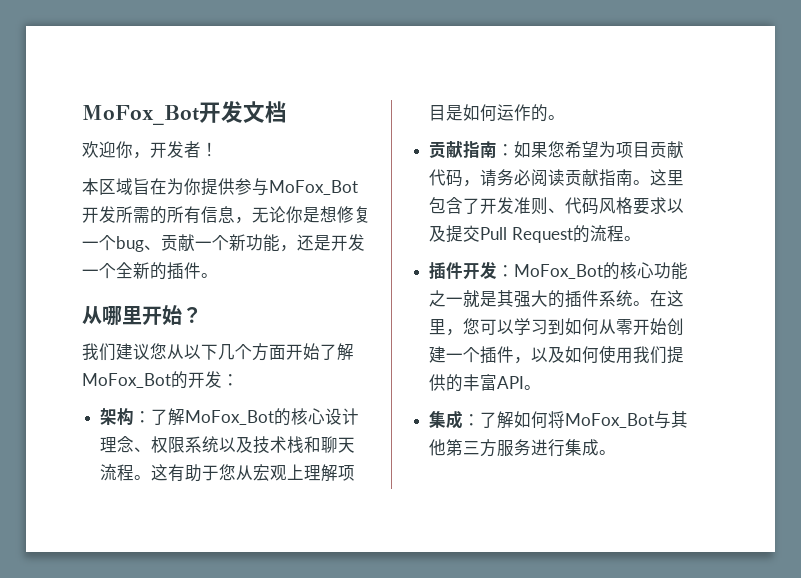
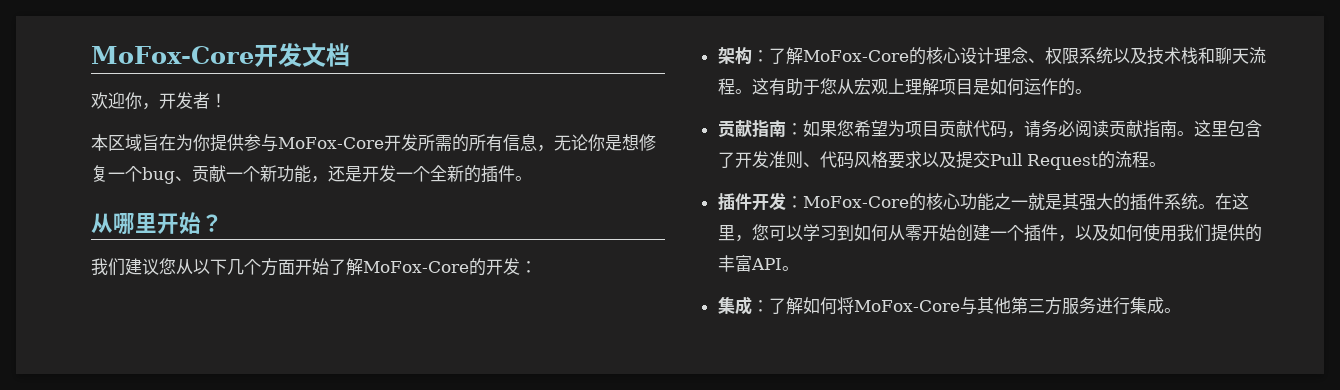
[82,105,199,125] MoFox_Bot -> [91,46,254,64] MoFox-Core
[269,180,358,195] MoFox_Bot -> [278,137,384,149] MoFox-Core
[82,373,171,388] MoFox_Bot -> [363,261,469,273] MoFox-Core
[185,410,275,425] MoFox_Bot -> [802,50,909,62] MoFox-Core
[514,264,604,279] MoFox_Bot -> [802,196,909,208] MoFox-Core
[565,413,655,428] MoFox_Bot -> [853,300,960,312] MoFox-Core

